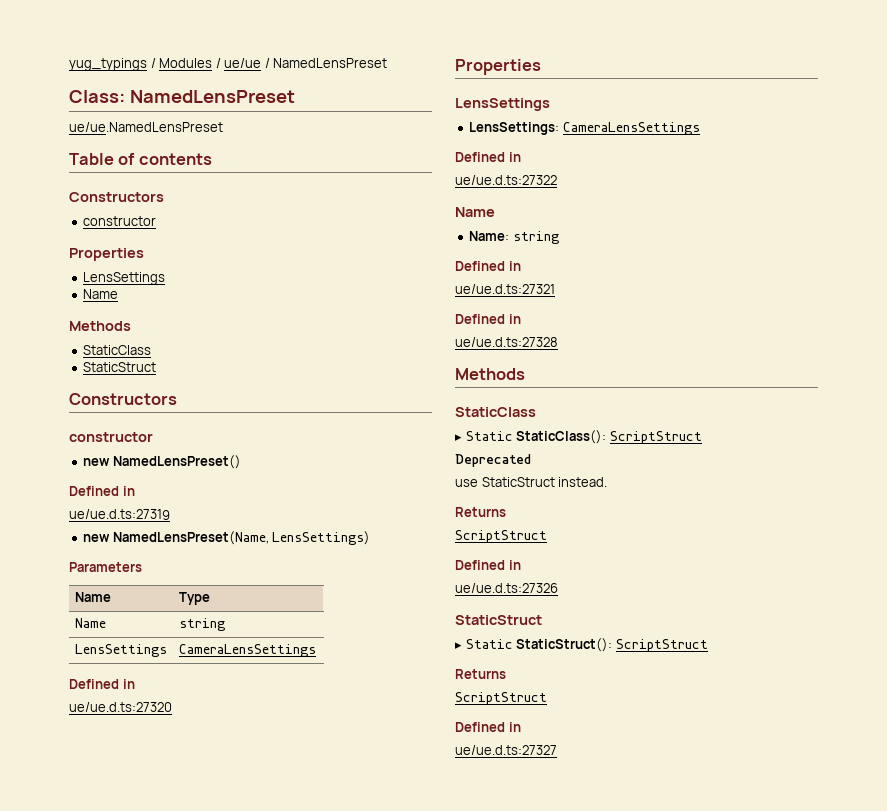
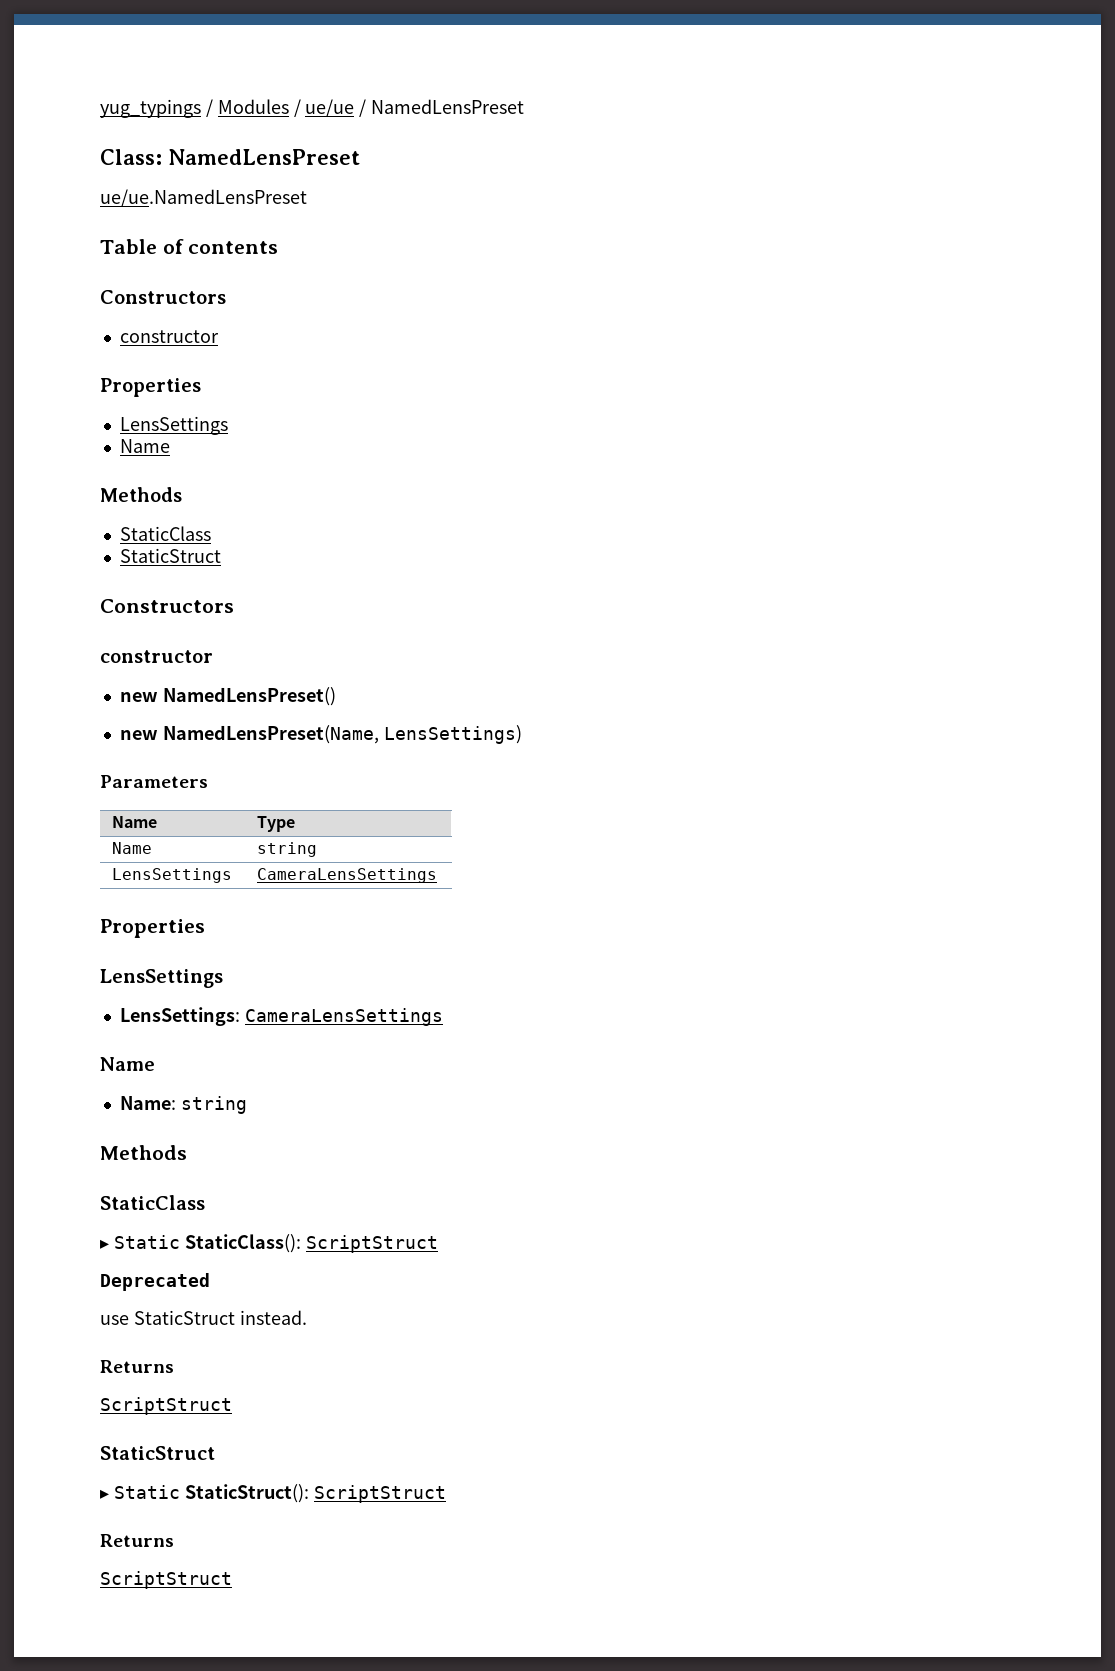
[69,486,135,496] [69,509,170,520] // Defined in // ue/ue.d.ts:27319 -> (336, 696) none
[69,679,135,689] [69,702,172,712] // Defined in // ue/ue.d.ts:27320 -> (438, 875) none
[455,152,521,162] [455,175,557,185] // Defined in // ue/ue.d.ts:27322 -> (443, 1017) none
[455,261,521,271] [455,284,555,294] [455,314,521,324] [455,337,558,347] // Defined in // ue/ue.d.ts:27321 // Defined in // ue/ue.d.ts:27328 -> (247, 1105) none
[455,560,521,570] [455,583,558,593] // Defined in // ue/ue.d.ts:27326 -> (232, 1406) none
[455,722,521,732] [455,745,557,755] // Defined in // ue/ue.d.ts:27327 -> (232, 1580) none

